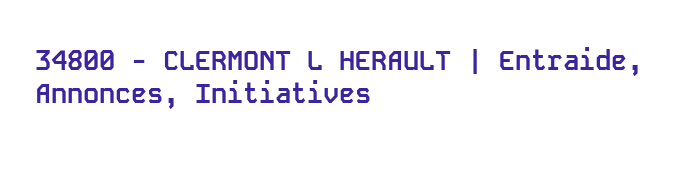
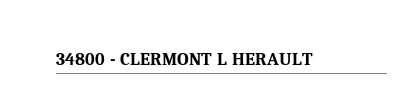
[467,47,643,77] [35,80,371,110] | Entraide, Annonces, Initiatives -> (313, 59) none

